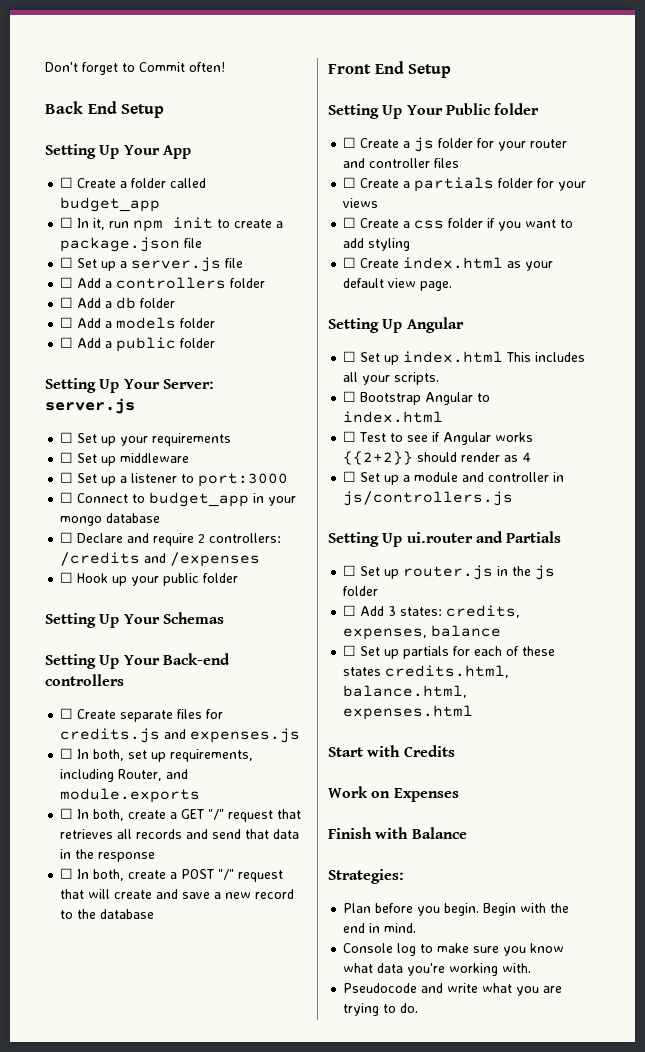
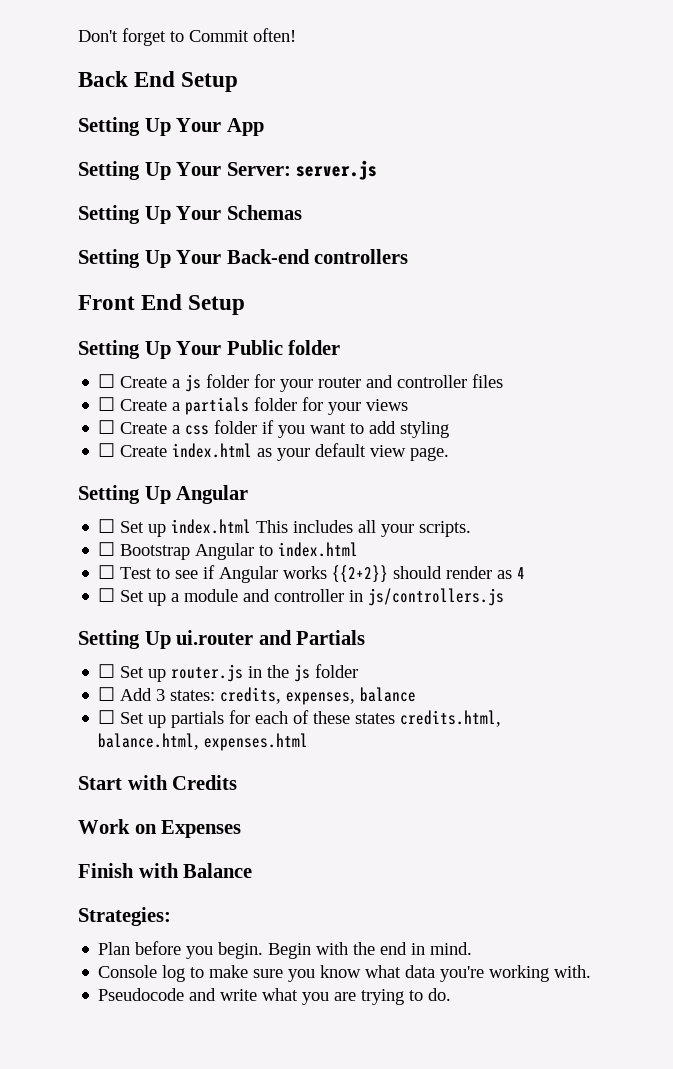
[60,177,207,188] [60,197,161,212] [60,217,284,232] [60,237,203,252] [60,257,244,272] [60,277,266,289] [60,297,176,309] [60,317,216,329] [60,337,216,352] // ☐ Create a folder called budget_app // ☐ In it, run npm init to create a package.json file // ☐ Set up a server.js file // ☐ Add a controllers folder // ☐ Add a db folder // ☐ Add a models folder // ☐ Add a public folder -> (264, 127) none
[60,432,232,446] [60,452,190,466] [60,472,289,487] [60,492,297,507] [60,513,161,526] [60,532,282,546] [60,552,261,567] [60,572,239,586] // ☐ Set up your requirements // ☐ Set up middleware // ☐ Set up a listener to port:3000 // ☐ Connect to budget_app in your mongo database // ☐ Declare and require 2 controllers: /credits and /expenses // ☐ Hook up your public folder -> (378, 170) none
[60,708,224,722] [60,728,301,743] [60,748,254,762] [60,769,189,782] [60,788,201,803] [60,808,302,822] [60,829,300,839] [60,849,156,862] [60,868,284,882] [60,889,295,899] [60,909,155,919] // ☐ Create separate files for credits.js and expenses.js // ☐ In both, set up requirements, including Router, and module.exports // ☐ In both, create a GET "/" request that retrieves all records and send that data in the response // ☐ In both, create a POST "/" request that will create and save a new record to the database -> (409, 256) none

